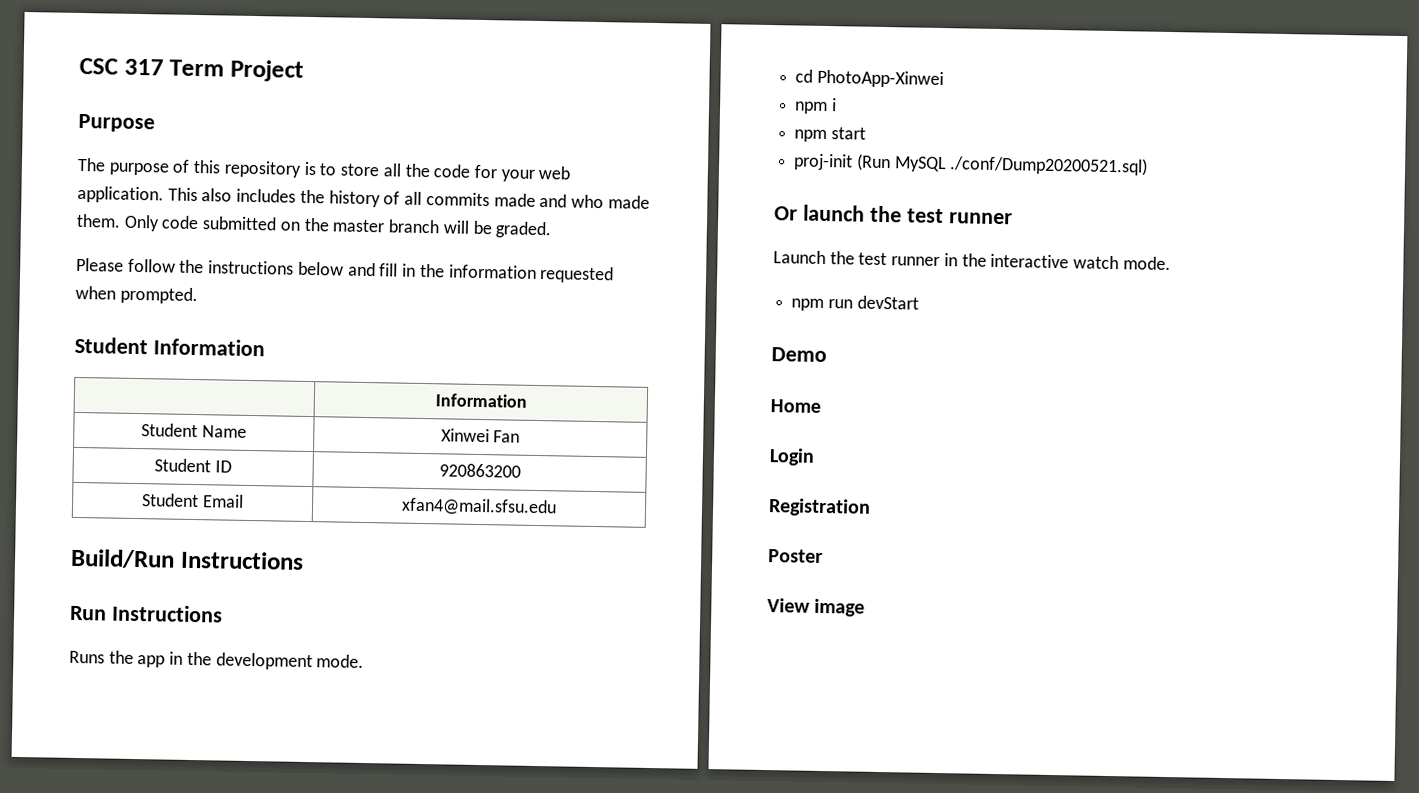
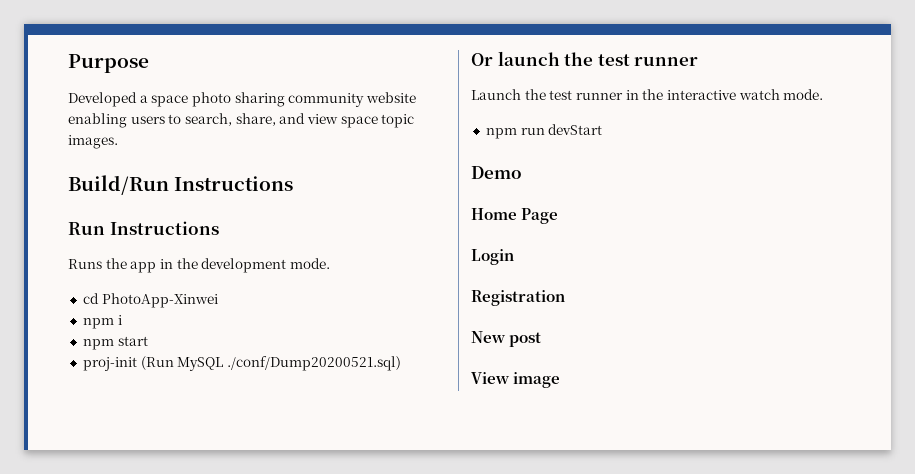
[79,57,304,82] [78,113,155,133] [77,157,571,182] [77,185,650,209] [76,213,553,239] [76,257,615,284] [75,285,198,305] [74,336,265,357] [434,393,528,408] [141,423,247,438] [440,428,521,443] [154,458,232,473] [438,463,521,478] [142,493,244,508] [400,497,557,517] CSC 317 Term Project // Purpose // The purpose of this repository is to store all the code for your web application. This also includes the history of all commits made and who made them. Only code submitted on the master branch will be graded. // Please follow the instructions below and fill in the information requested when prompted. // Student Information // | Information // Student Name | Xinwei Fan // Student ID | 920863200 // Student Email | xfan4@mail.sfsu.edu -> [68,54,149,73] [68,92,416,107] [68,113,415,128] [68,135,118,149] Purpose // Developed a space photo sharing community website enabling users to search, share, and view space topic images.
(821, 406) none -> [521,208,559,224] Page
[768,549,823,563] Poster -> [471,331,542,347] New post

